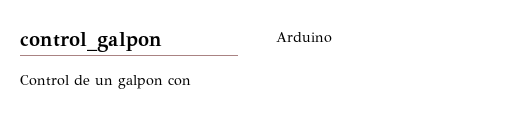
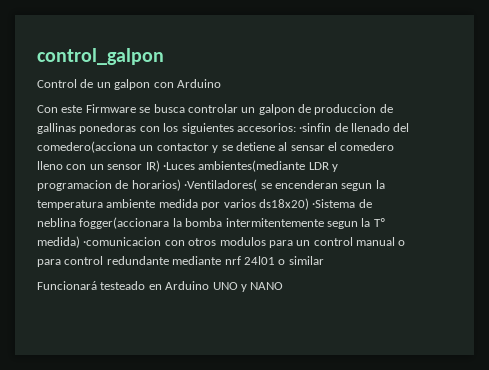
(332, 37) none -> [37,104,393,115] [37,123,410,134] [37,141,395,153] [37,160,338,172] [37,179,385,191] [37,198,372,210] [37,217,385,229] [37,236,406,248] [37,256,324,267] [37,281,284,292] // Con este Firmware se busca controlar un galpon de produccion de gallinas ponedoras con los siguientes accesorios: ·sinfin de llenado del comedero(acciona un contactor y se detiene al sensar el comedero lleno con un sensor IR) ·Luces ambientes(mediante LDR y programacion de horarios) ·Ventiladores( se encenderan segun la temperatura ambiente medida por varios ds18x20) ·Sistema de neblina fogger(accionara la bomba intermitentemente segun la Tº medida) ·comunicacion con otros modulos para un control manual o para control redundante mediante nrf 24l01 o similar // Funcionará testeado en Arduino UNO y NANO

